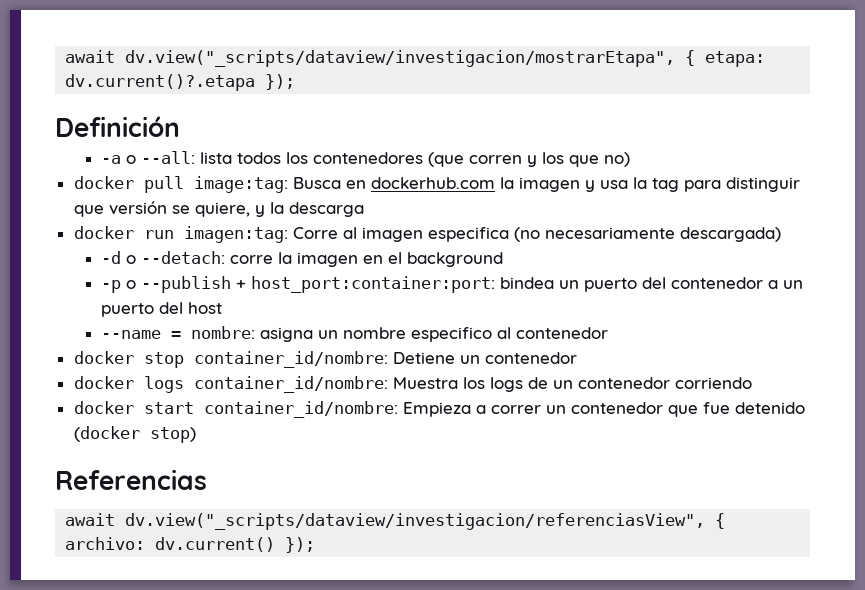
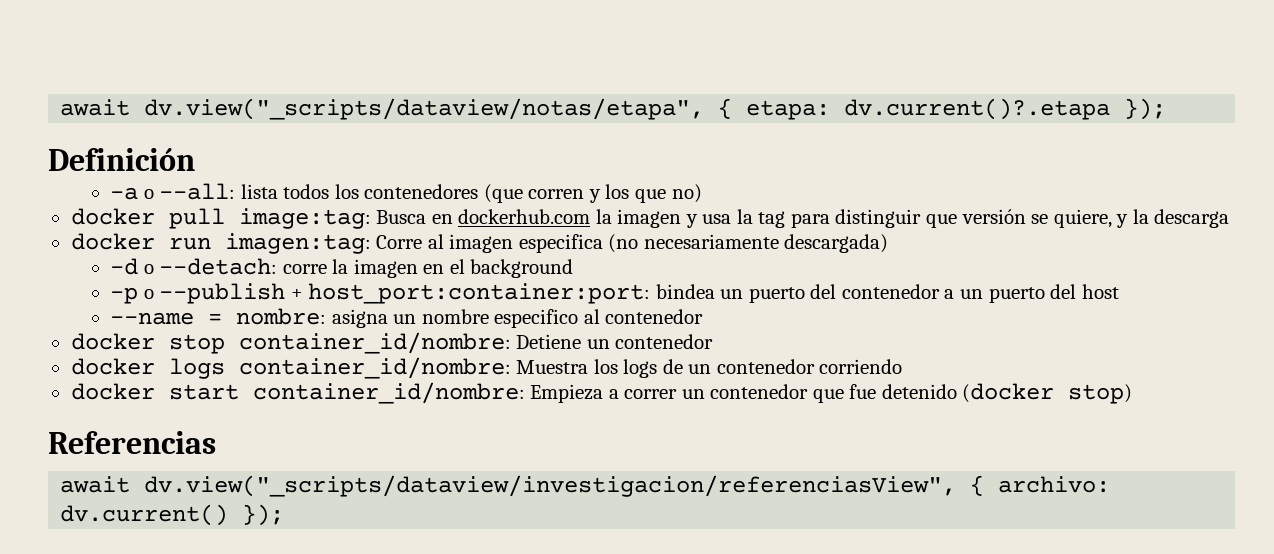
[65,50,676,67] await dv.view("_scripts/dataview/investigacion/mostrarEtapa", -> [60,98,705,120] await dv.view("_scripts/dataview/notas/etapa",

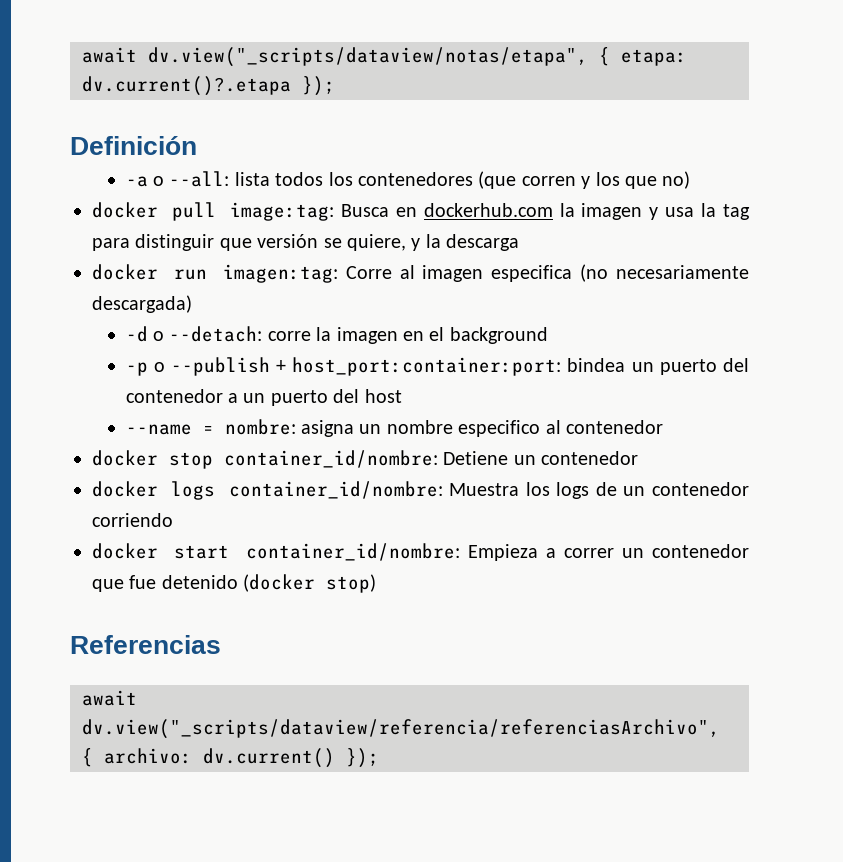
[144,475,957,497] dv.view("_scripts/dataview/investigacion/referenciasView", -> [82,719,720,739] dv.view("_scripts/dataview/referencia/referenciasArchivo",

